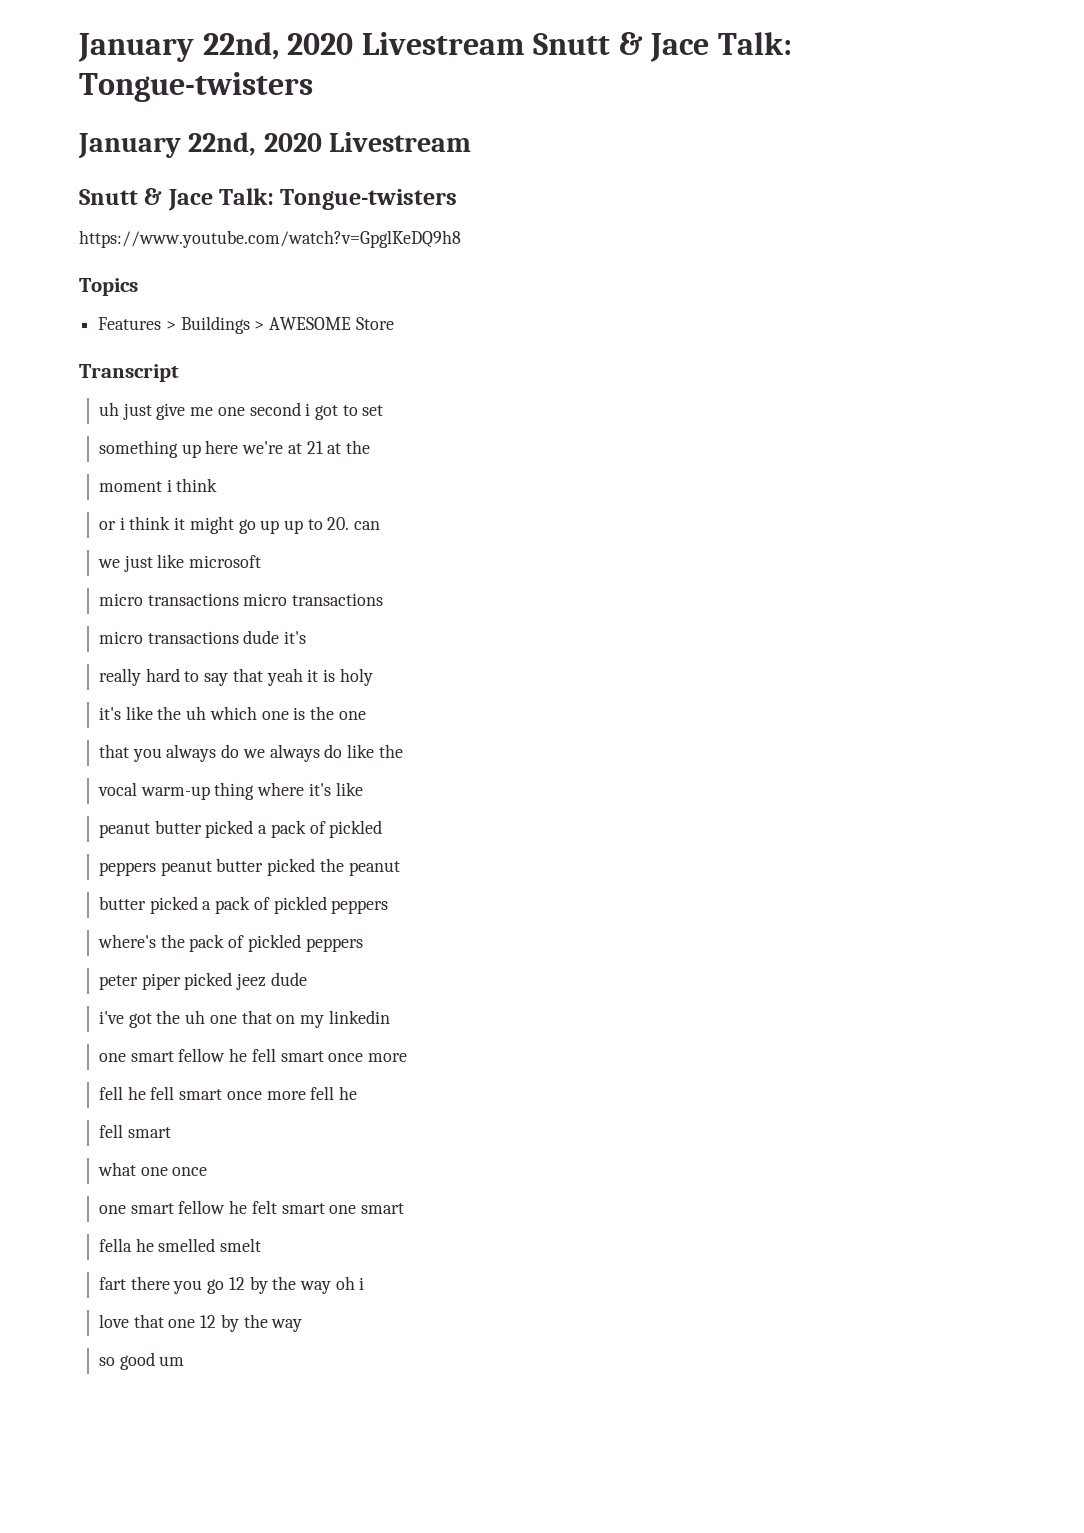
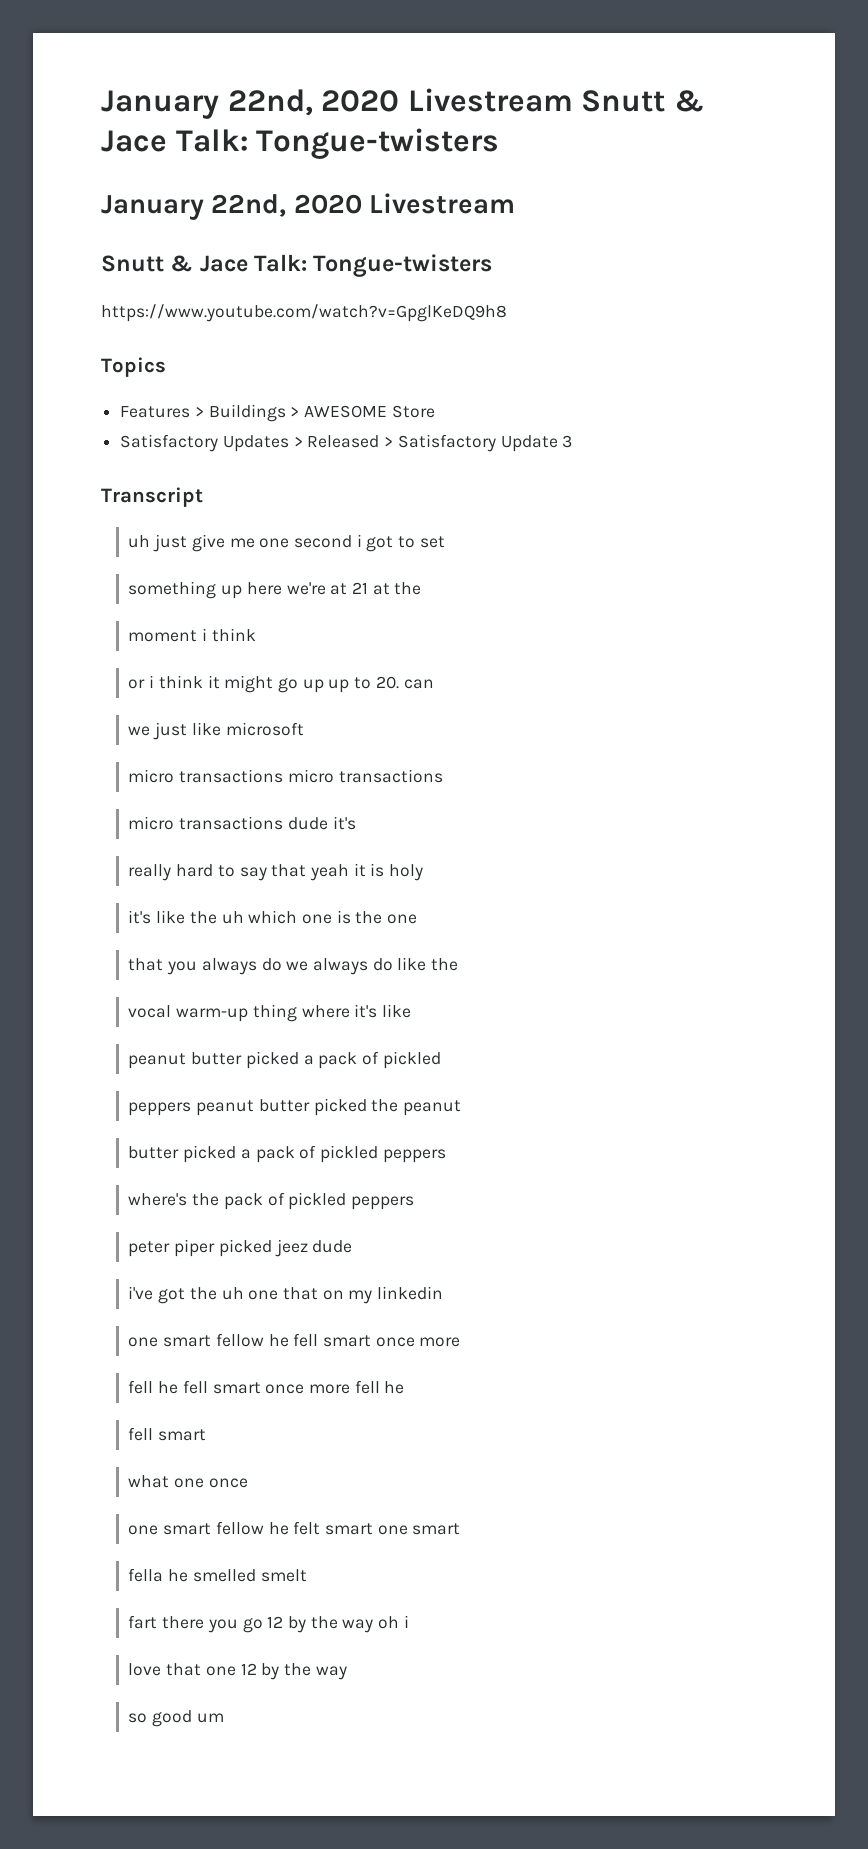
(394, 323) none -> [120,434,573,452] // Satisfactory Updates > Released > Satisfactory Update 3

